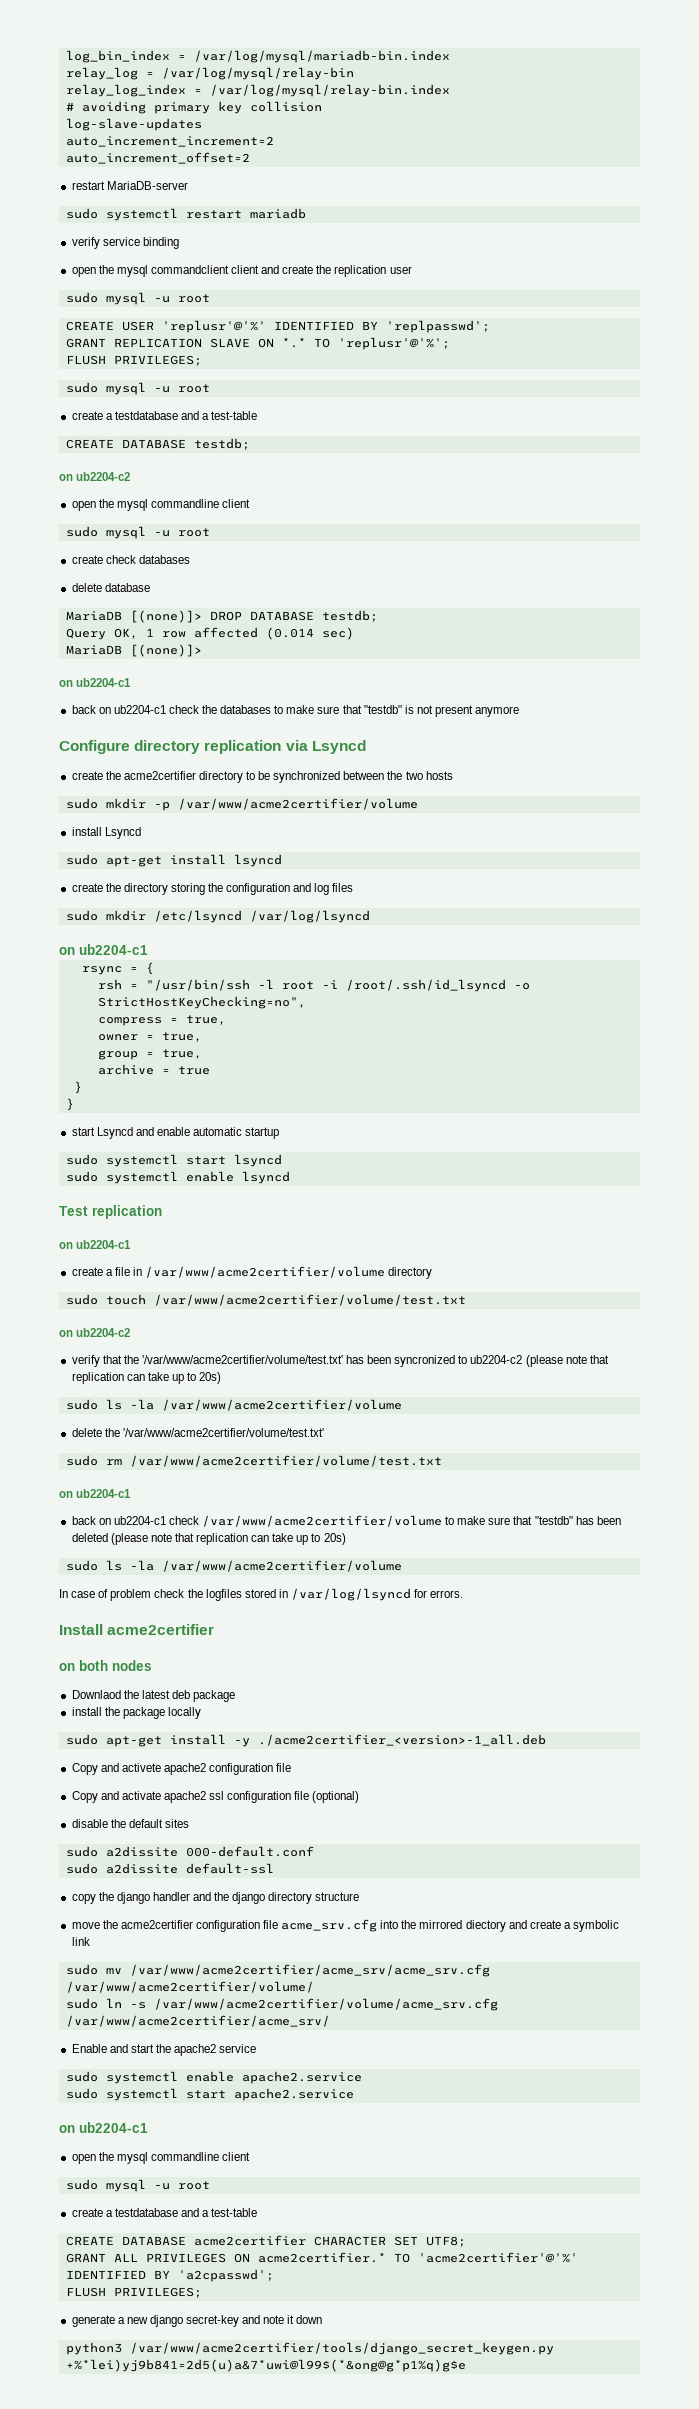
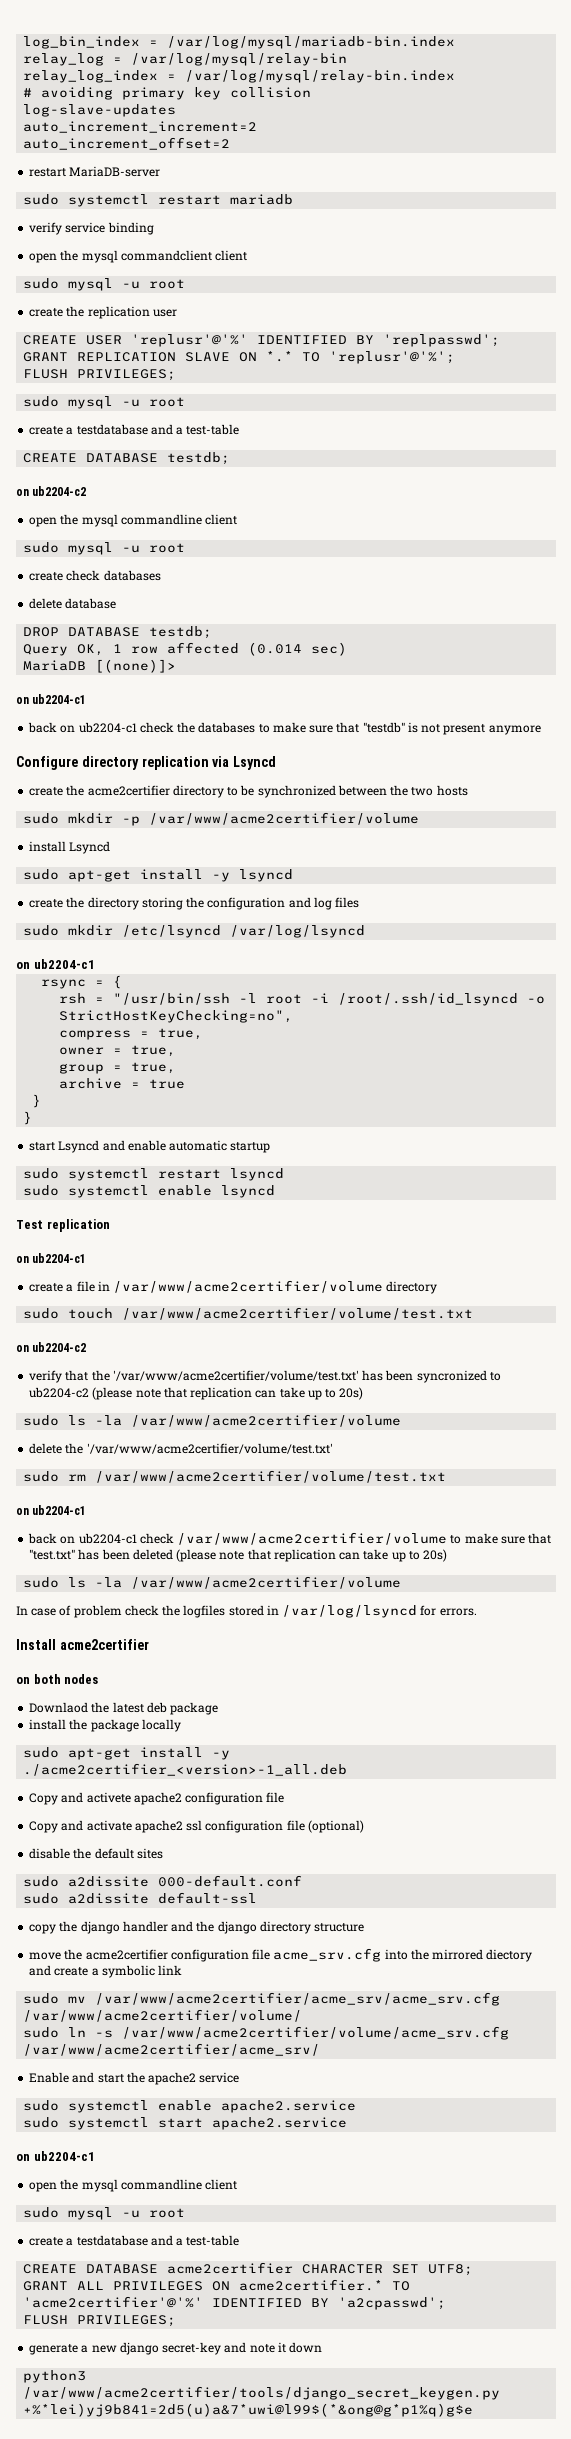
[261,265,412,277] [65,292,210,305] and create the replication user // sudo mysql -u root -> [23,278,186,291] [29,306,177,319] // sudo mysql -u root // create the replication user
[65,610,202,623] MariaDB [(none)]> -> (117, 603) none
(226, 859) none -> [212,872,231,882] -y
[185,1156,226,1165] start -> [158,1169,222,1179] restart
[534,1516,573,1525] "testdb" -> [29,1549,76,1560] "test.txt"

